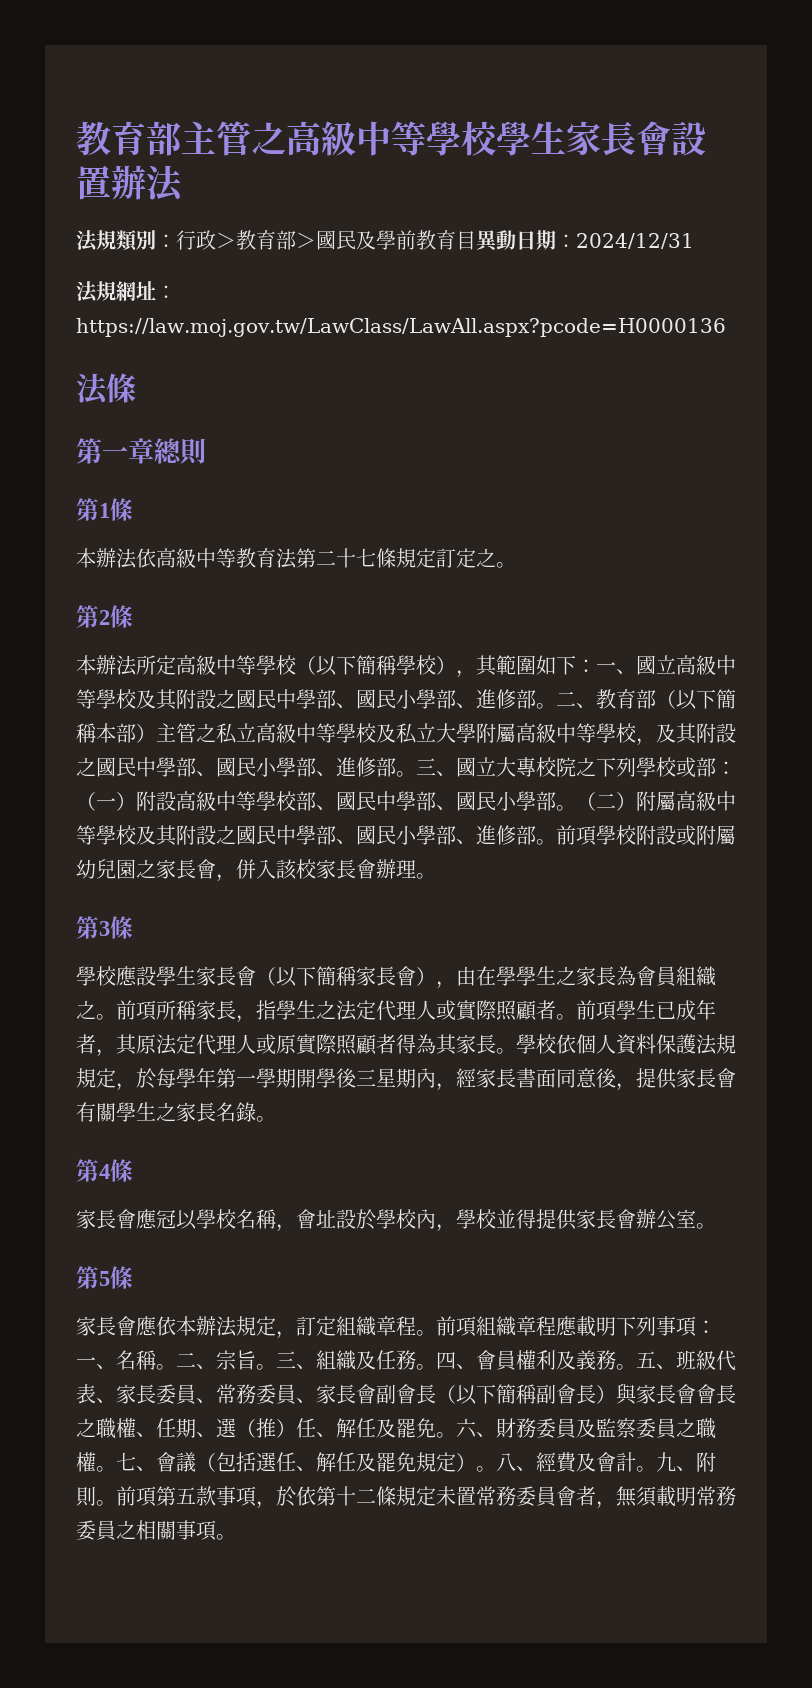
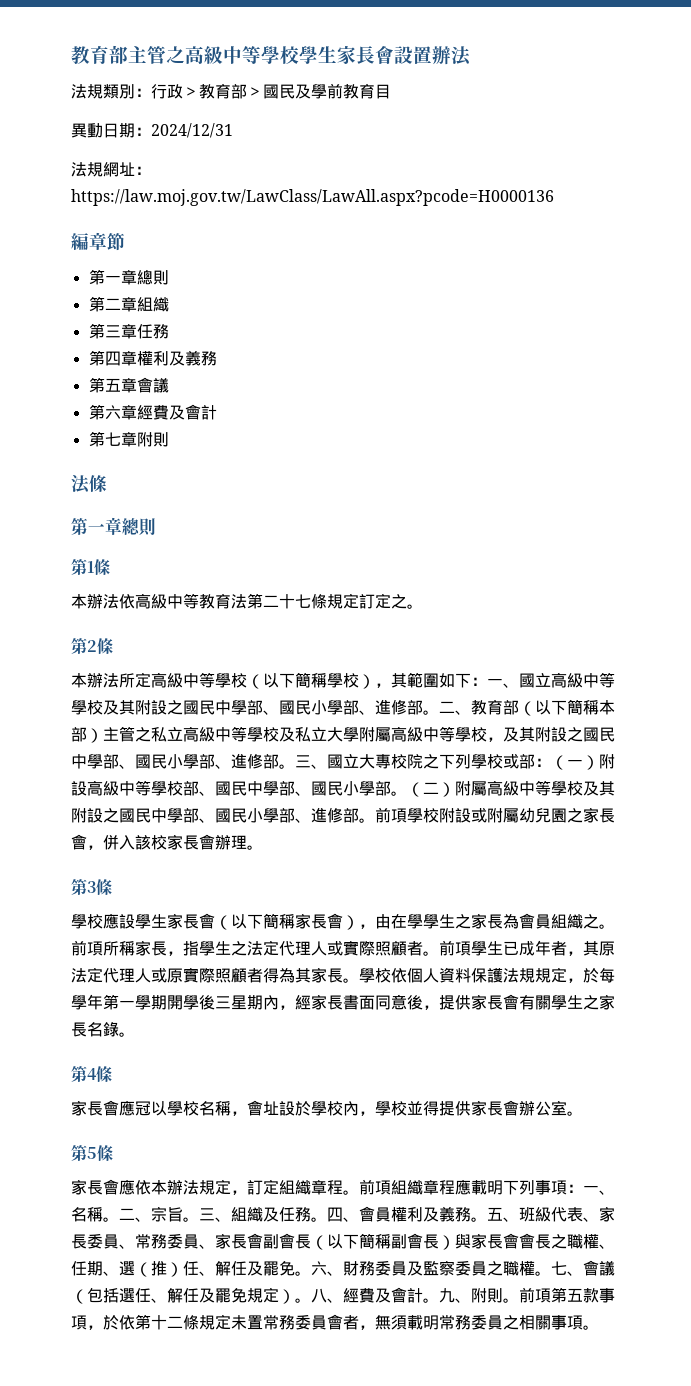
(476, 240) none -> (391, 91) //
(726, 327) none -> [71,232,125,251] [88,269,169,285] [88,296,169,312] [88,323,169,339] [88,350,217,366] [88,377,169,393] [88,404,217,420] [88,431,169,447] // 編章節 // 第一章總則 // 第二章組織 // 第三章任務 // 第四章權利及義務 // 第五章會議 // 第六章經費及會計 // 第七章附則

